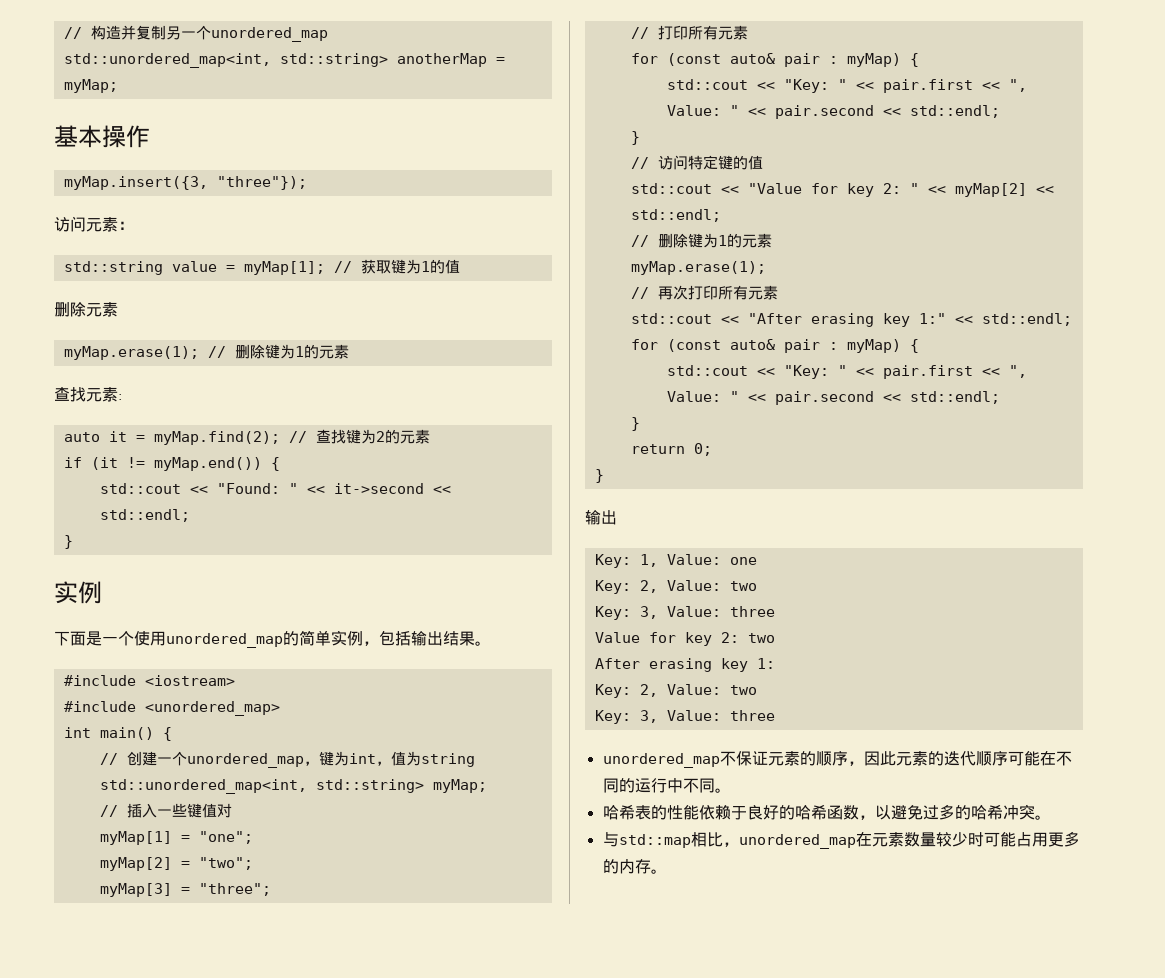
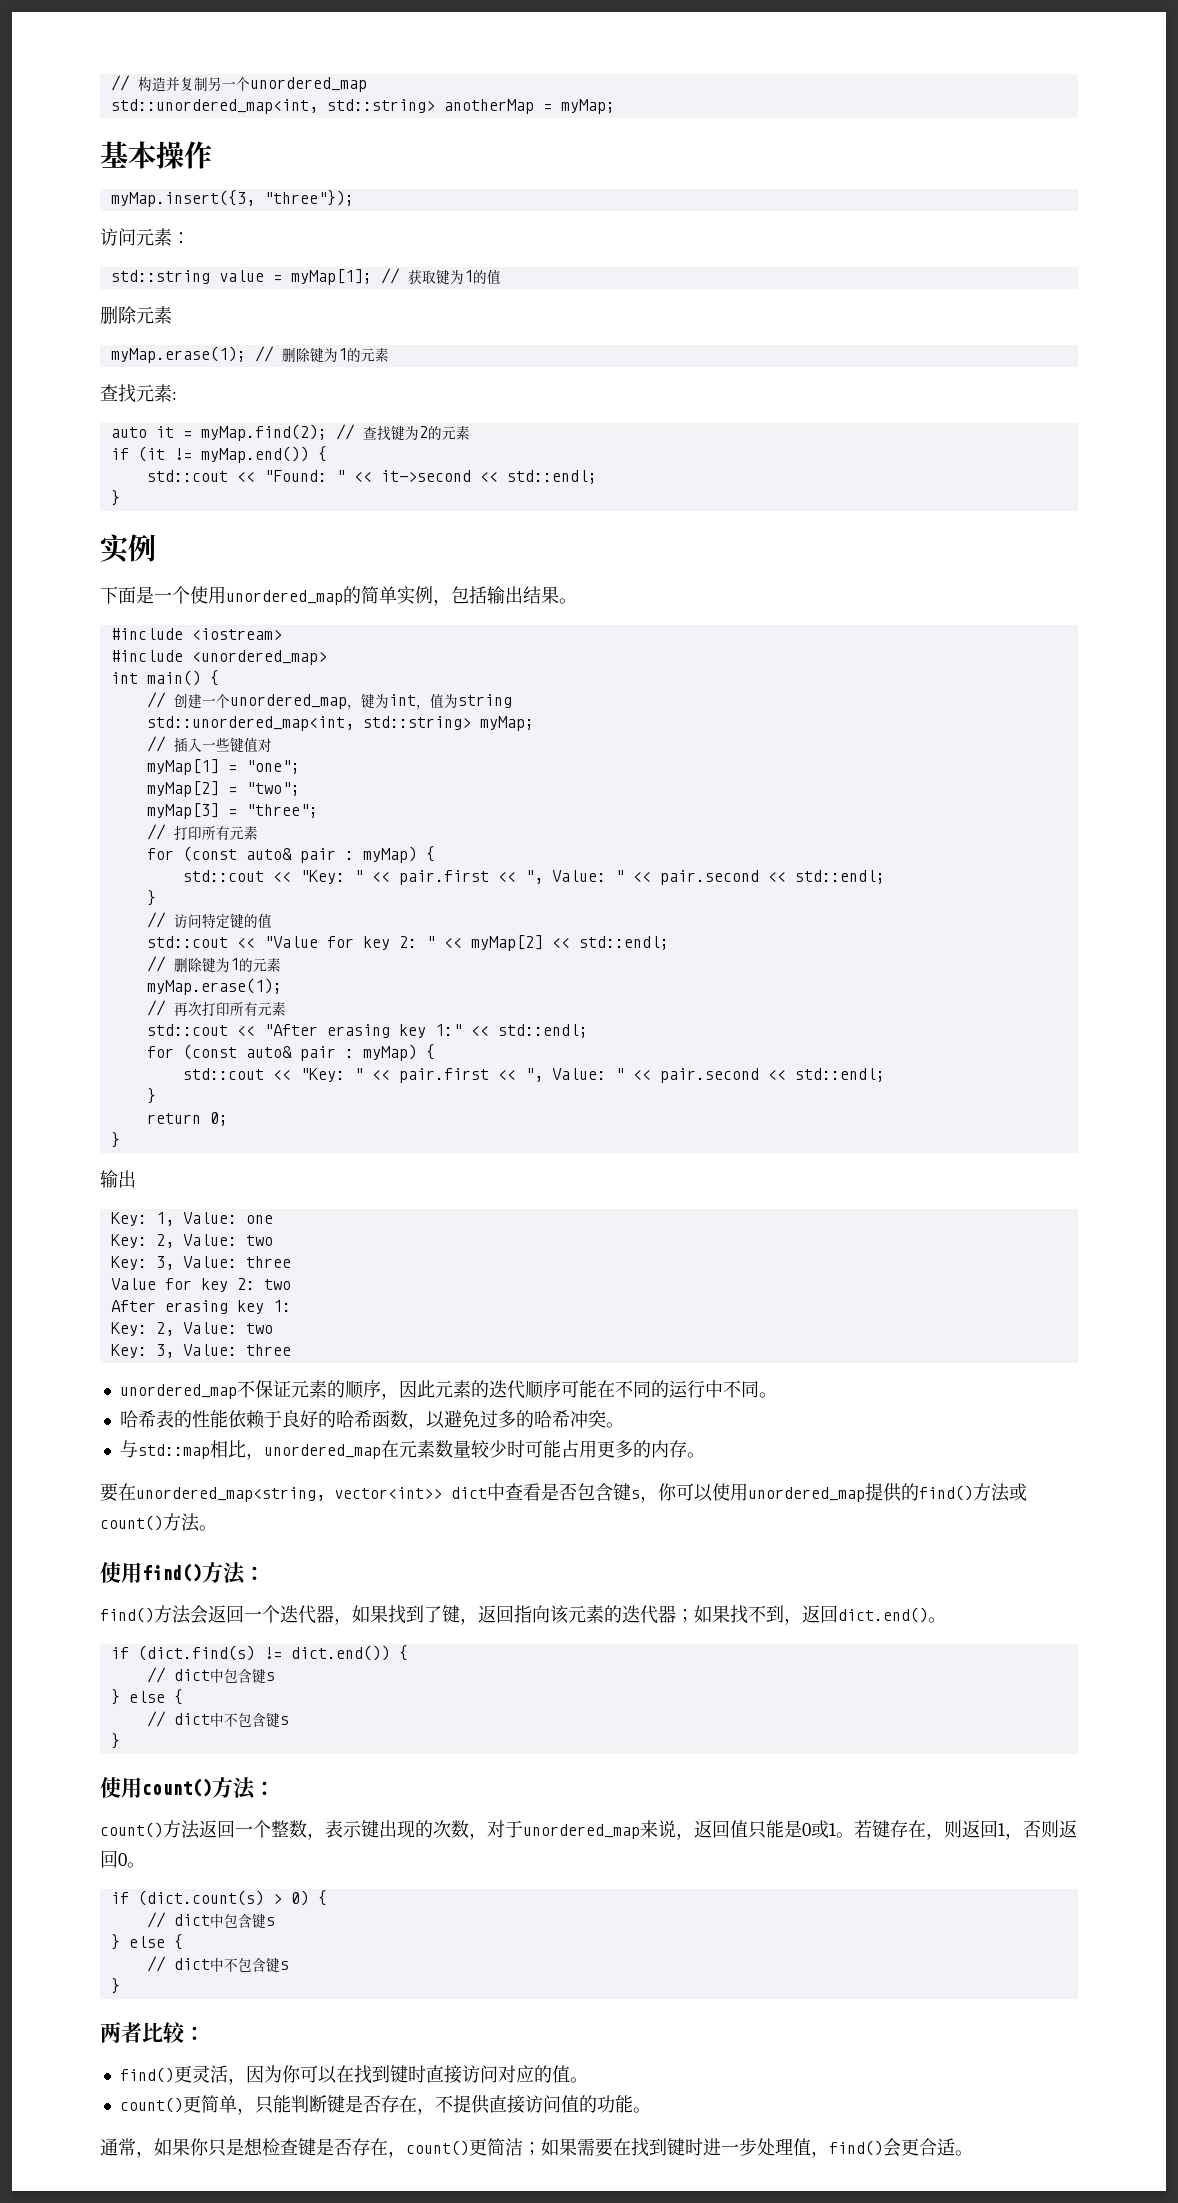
(667, 871) none -> [100,1483,1027,1503] [100,1513,217,1532] [100,1562,265,1585] [100,1605,946,1625] [110,1645,408,1661] [146,1667,275,1684] [110,1689,183,1705] [146,1711,289,1728] [110,1733,120,1749] [100,1777,275,1800] [100,1820,1077,1840] [100,1850,145,1868] [110,1890,327,1906] [146,1912,275,1929] [110,1934,183,1950] [146,1956,289,1973] [110,1978,120,1994] [100,2022,205,2043] [119,2065,588,2085] [119,2095,651,2115] [100,2137,973,2158] // 要在unordered_map<string, vector<int>> dict中查看是否包含键s，你可以使用unordered_map提供的find()方法或count()方法。 // 使用find()方法： // find()方法会返回一个迭代器，如果找到了键，返回指向该元素的迭代器；如果找不到，返回dict.end()。 // if (dict.find(s) != dict.end()) { // // dict中包含键s // } else { // // dict中不包含键s // } // 使用count()方法： // count()方法返回一个整数，表示键出现的次数，对于unordered_map来说，返回值只能是0或1。若键存在，则返回1，否则返回0。 // if (dict.count(s) > 0) { // // dict中包含键s // } else { // // dict中不包含键s // } // 两者比较： // find()更灵活，因为你可以在找到键时直接访问对应的值。 // count()更简单，只能判断键是否存在，不提供直接访问值的功能。 // 通常，如果你只是想检查键是否存在，count()更简洁；如果需要在找到键时进一步处理值，find()会更合适。

